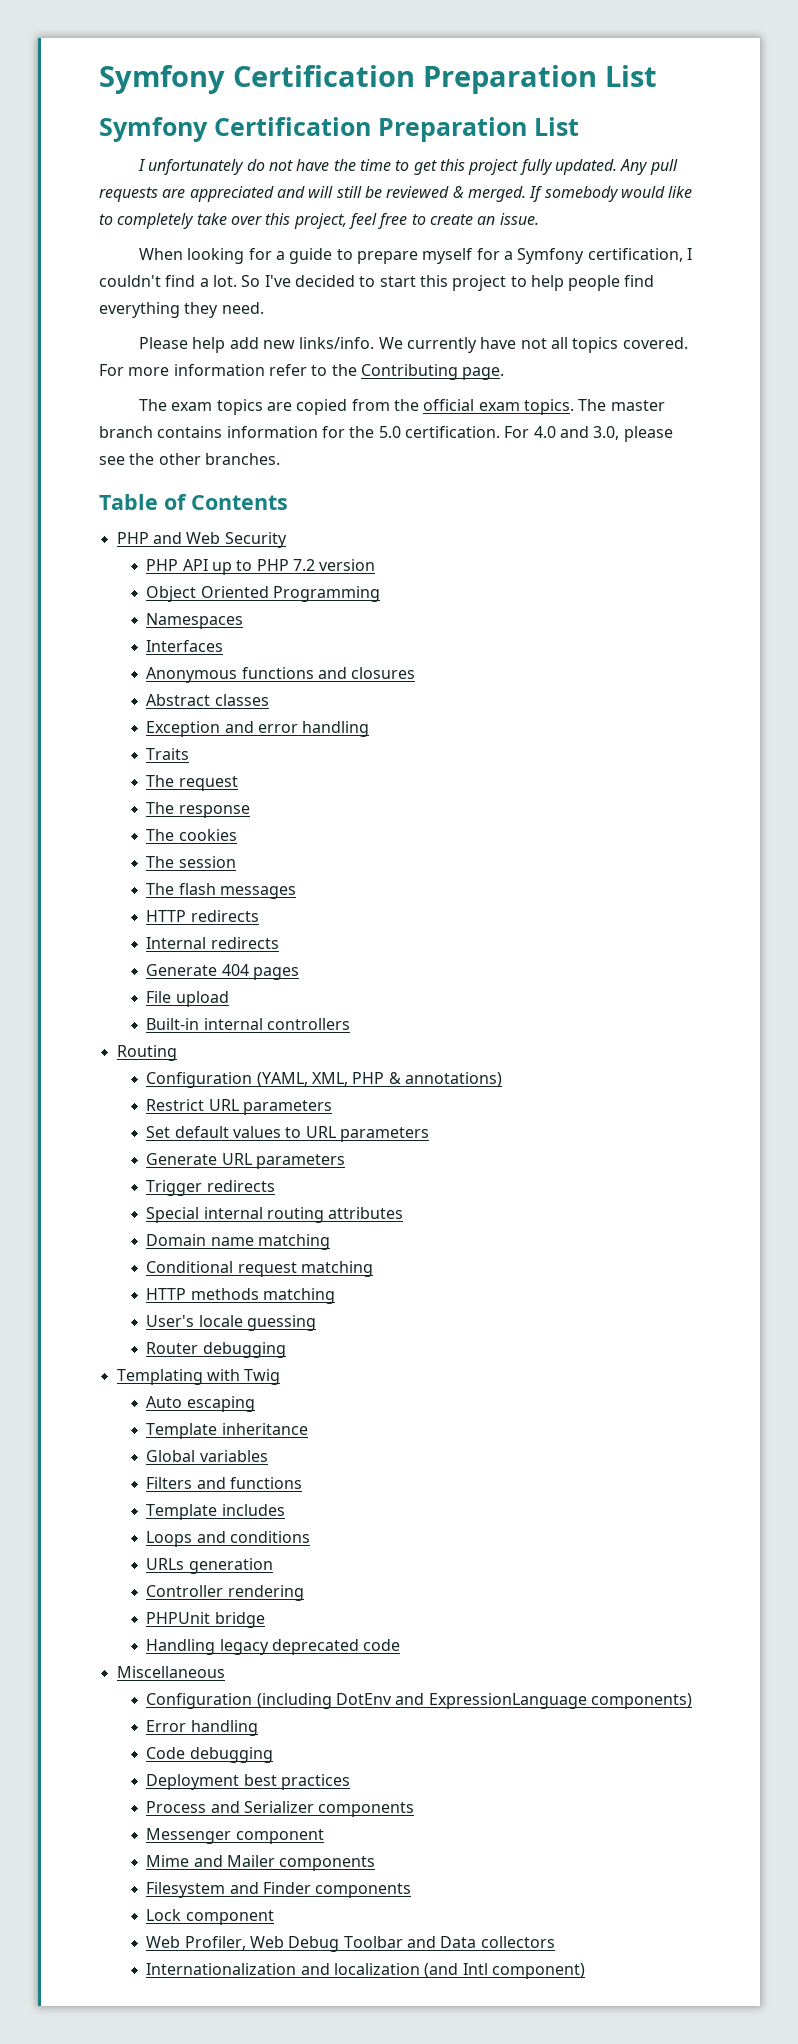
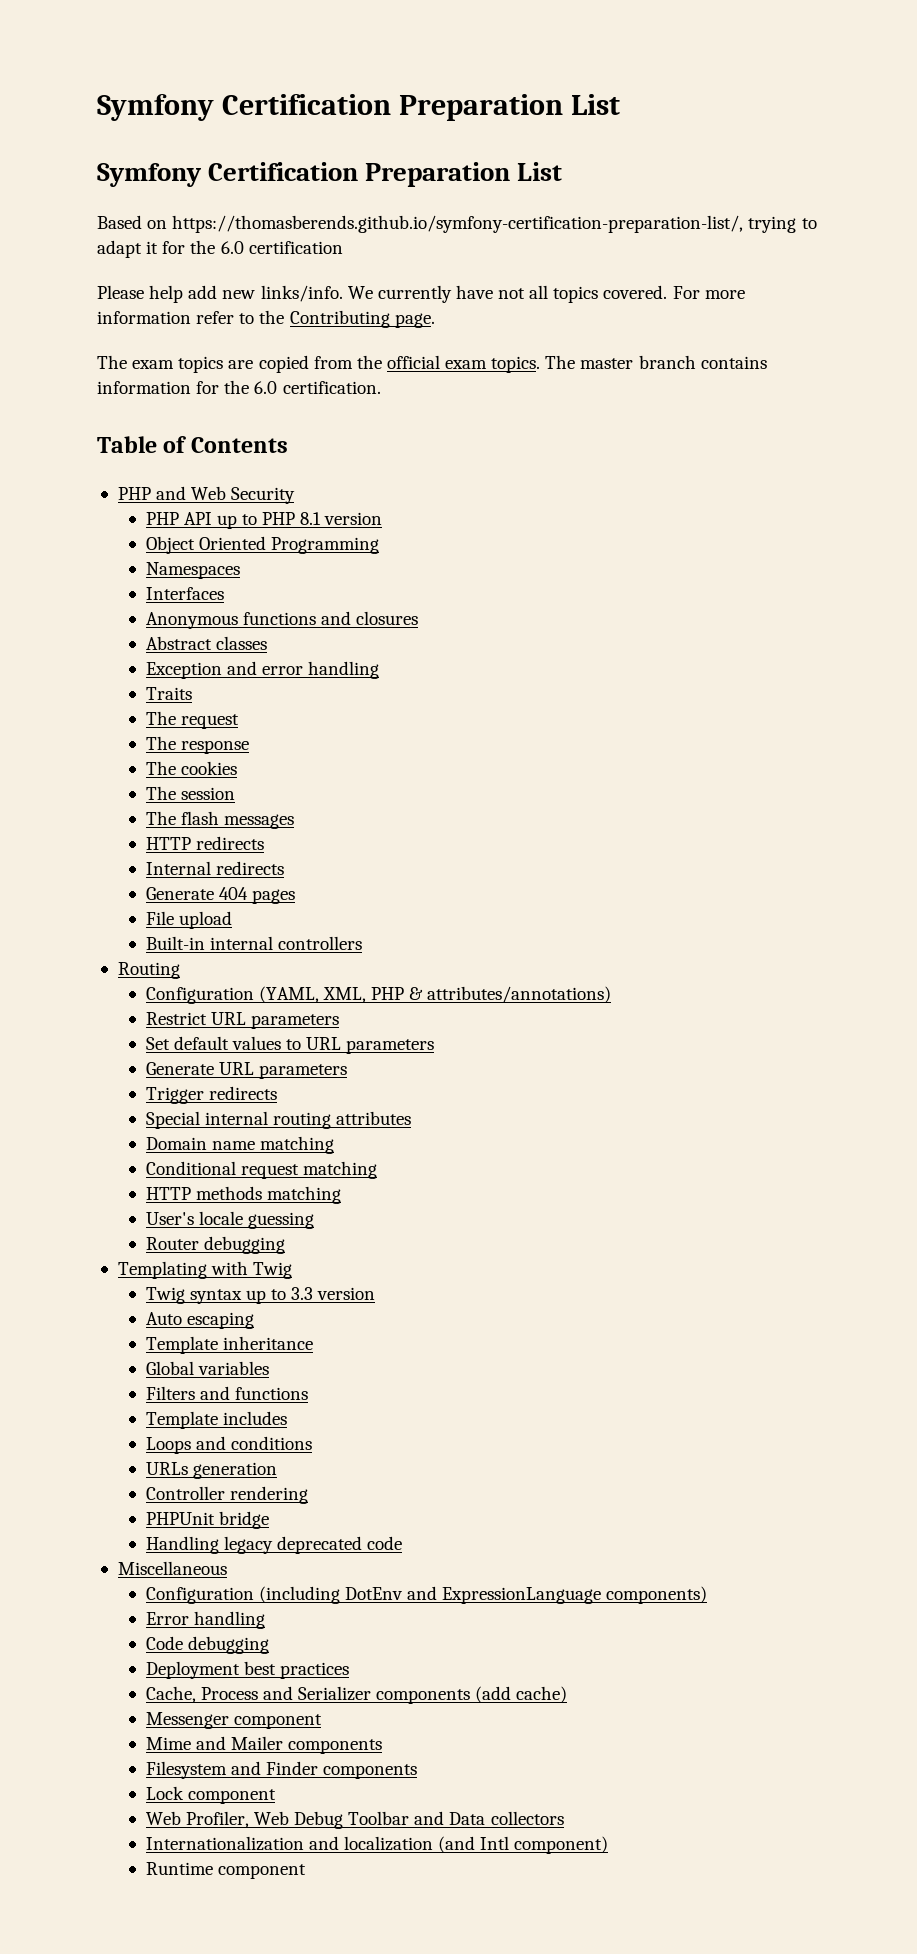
[138,159,678,175] [99,186,693,202] [99,213,539,229] [139,248,692,264] [99,275,655,291] [99,302,264,318] I unfortunately do not have the time to get this project fully updated. Any pull requests are appreciated and will still be reviewed & merged. If somebody would like to completely take over this project, feel free to create an issue. // When looking for a guide to prepare myself for a Symfony certification, I couldn't find a lot. So I've decided to start this project to help people find everything they need. -> [97,215,817,233] [97,240,343,258] Based on https://thomasberends.github.io/symfony-certification-preparation-list/, trying to adapt it for the 6.0 certification
[378,426,401,438] 5.0 -> [254,381,278,394] 6.0
[504,426,673,442] [99,453,280,465] For 4.0 and 3.0, please see the other branches. -> (381, 387) none
[293,559,316,571] 7.2 -> [300,512,322,525] 8.1
[405,1072,503,1087] annotations) -> [427,986,612,1003] attributes/annotations)
(281, 1377) none -> [145,1287,376,1304] // Twig syntax up to 3.3 version
(351, 1782) none -> [145,1686,196,1703] Cache,
(415, 1809) none -> [475,1686,568,1703] (add cache)
(586, 1971) none -> [145,1862,306,1879] // Runtime component

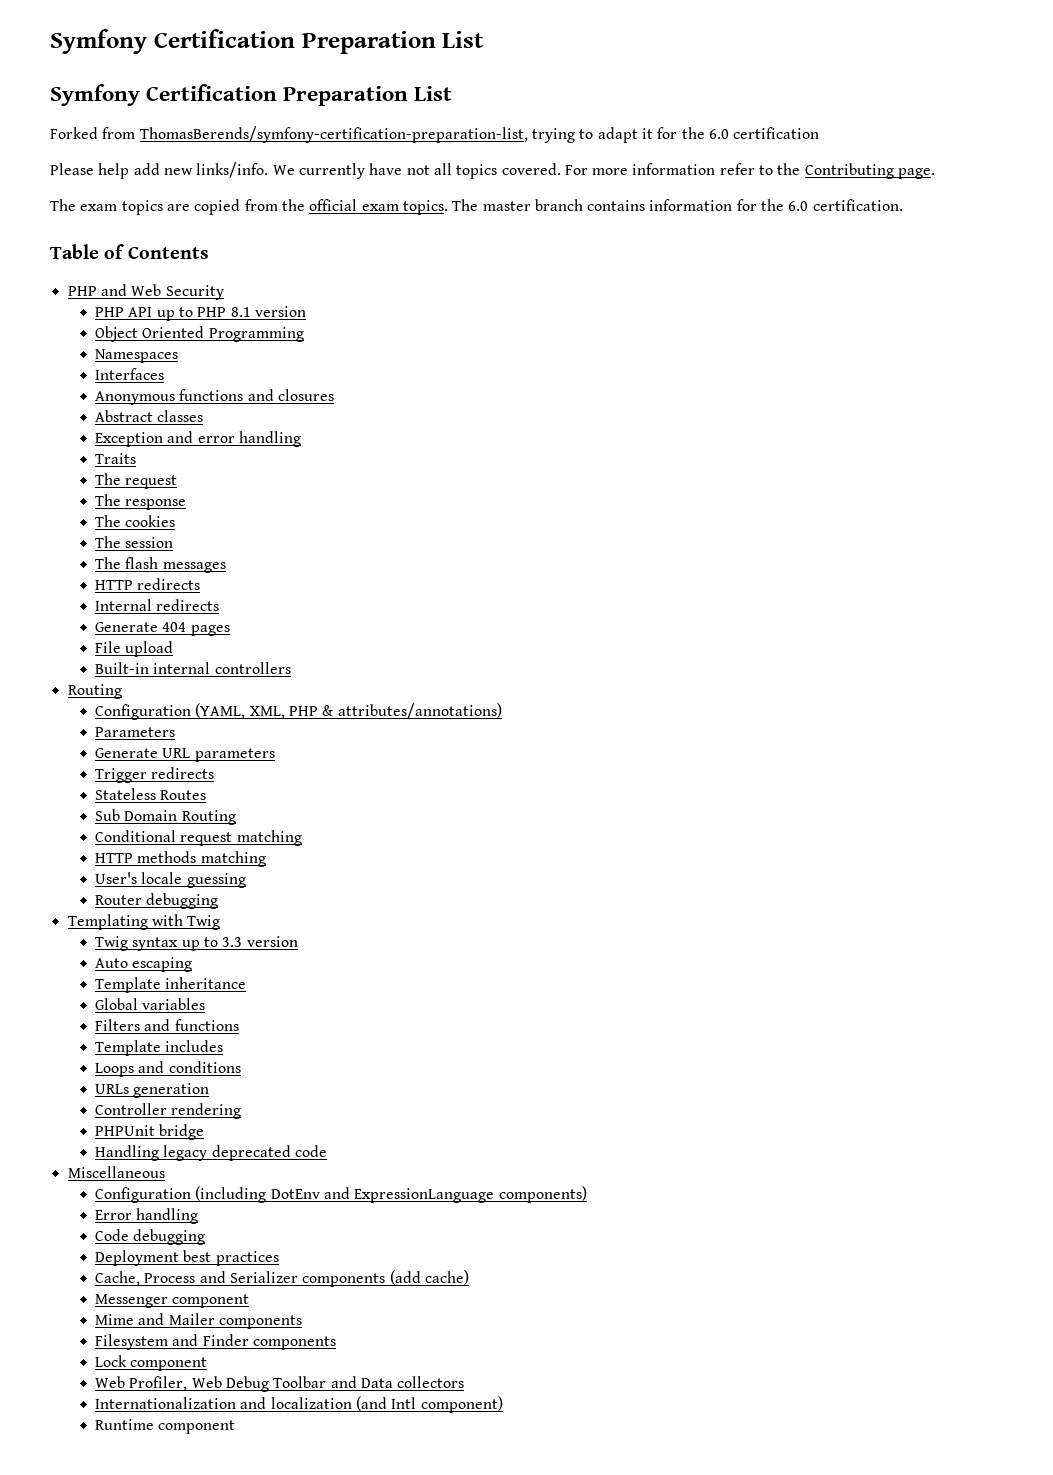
[97,215,744,233] Based on https://thomasberends.github.io/symfony-certification-preparation-list/, -> [50,126,528,143] Forked from ThomasBerends/symfony-certification-preparation-list,
[145,1012,339,1029] [145,1036,435,1054] Restrict URL parameters // Set default values to URL parameters -> [95,727,176,737] Parameters
[145,1111,411,1129] [145,1136,334,1154] Special internal routing attributes // Domain name matching -> [95,788,207,800] [95,809,236,825] Stateless Routes // Sub Domain Routing

